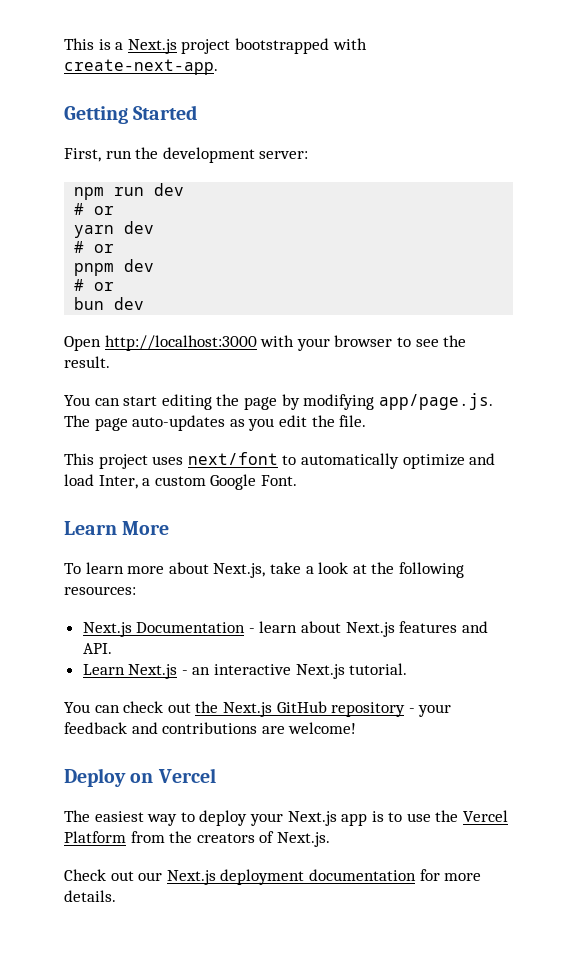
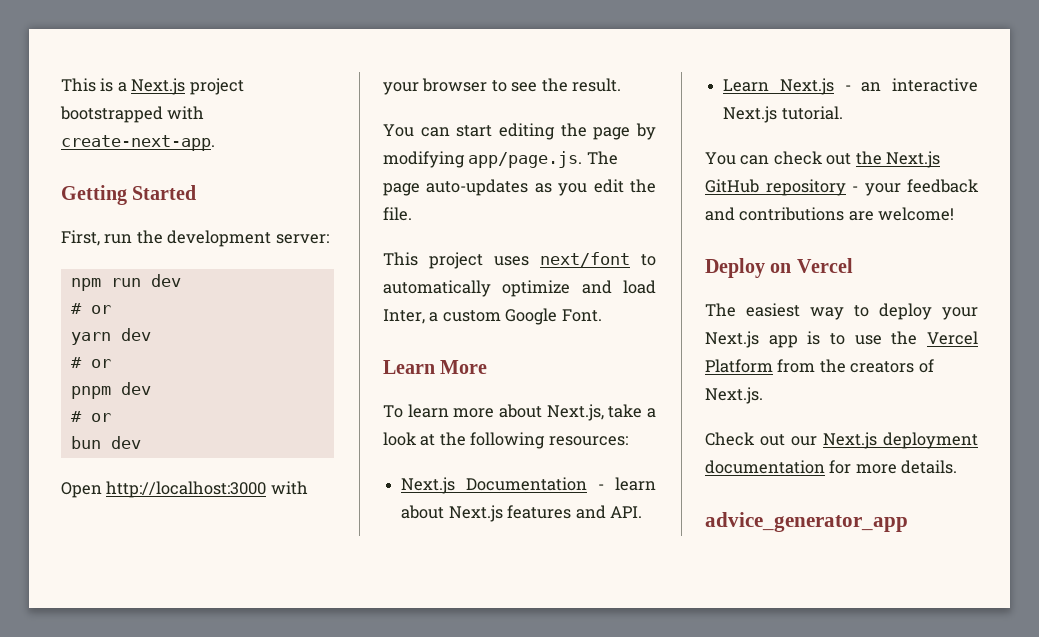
(116, 896) none -> [705,512,908,532] // advice_generator_app

